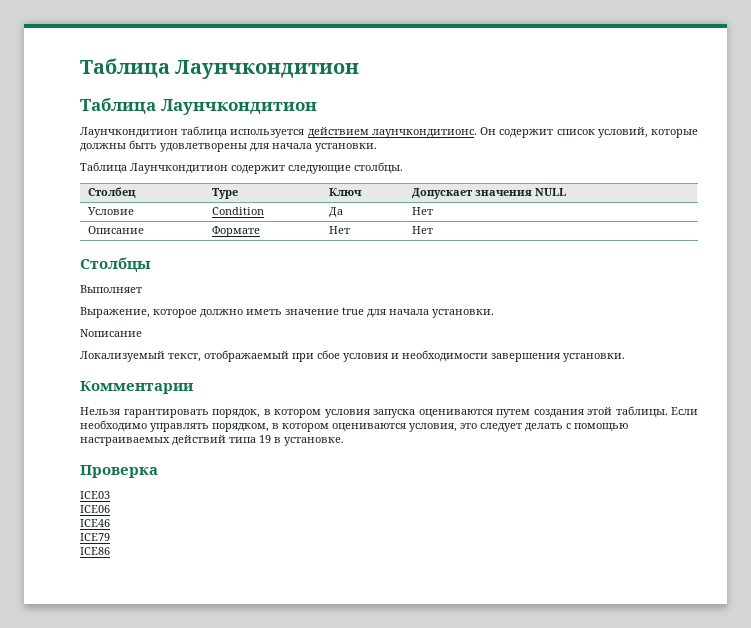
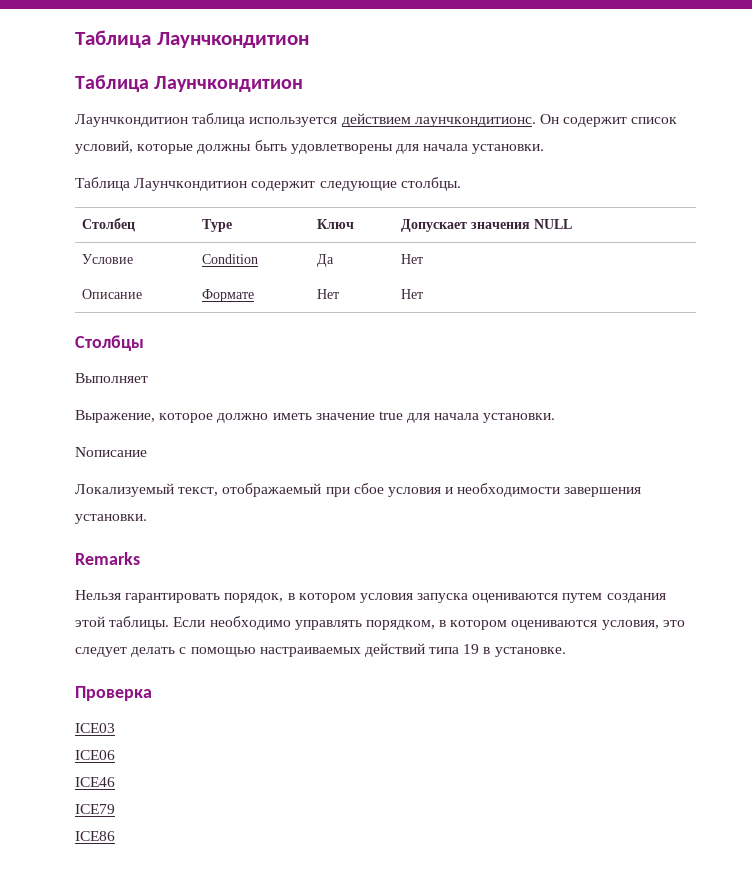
[80,381,194,394] Комментарии -> [75,552,140,565] Remarks

